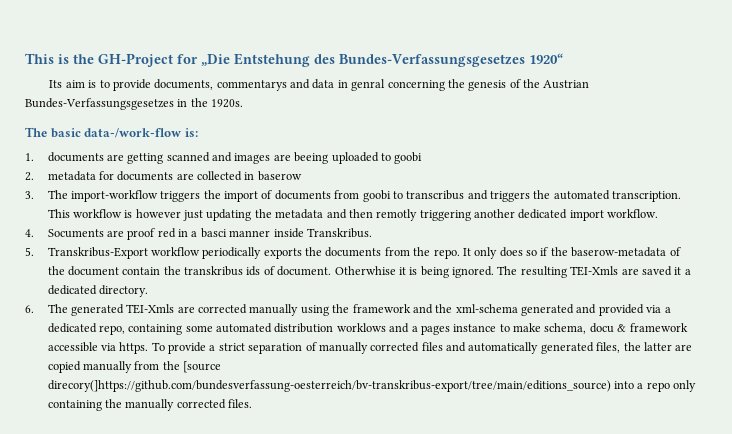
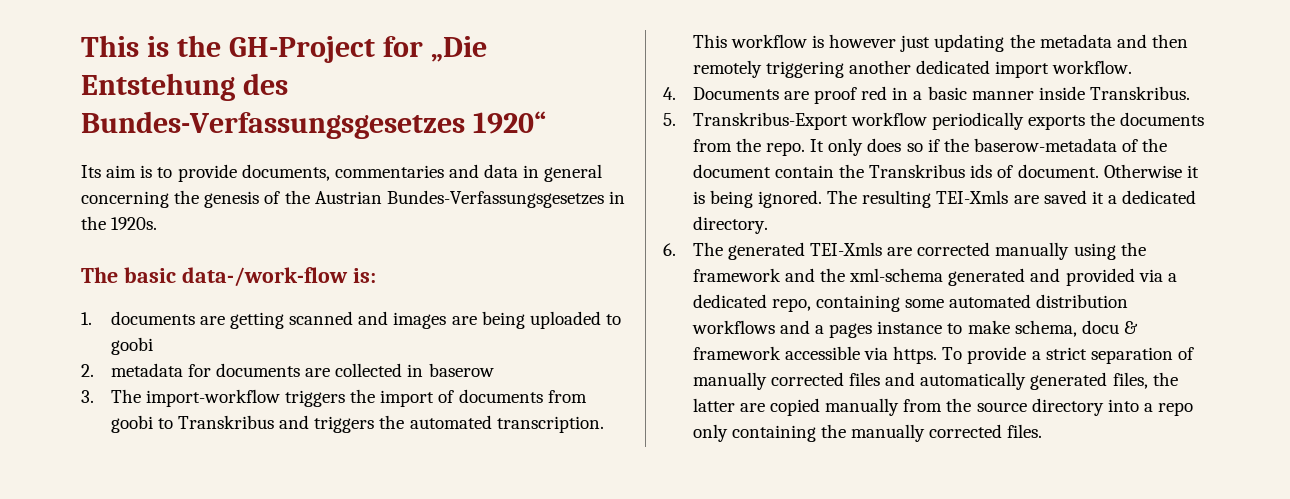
[216,80,287,91] commentarys -> [334,165,444,178] commentaries
[351,79,386,91] genral -> [544,164,603,182] general
[294,152,329,164] beeing -> [481,311,525,329] being
[406,190,465,200] transcribus -> [177,415,274,429] Transkribus
[376,209,418,221] remotly -> [692,60,762,78] remotely
[47,229,104,238] Socuments -> [692,87,779,100] Documents
[200,228,227,238] basci -> [927,86,967,100] basic
[184,266,244,276] transkribus -> [869,164,966,178] Transkribus
[334,266,396,275] Otherwhise -> [1103,164,1182,178] Otherwise
[336,323,386,332] worklows -> [691,320,775,334] workflows
[183,361,222,373] [47,380,611,392] [source direcory(]https://github.com/bundesverfassung-oesterreich/bv-transkribus-export/tree/main/editions_source) -> [976,398,1104,416] source directory

